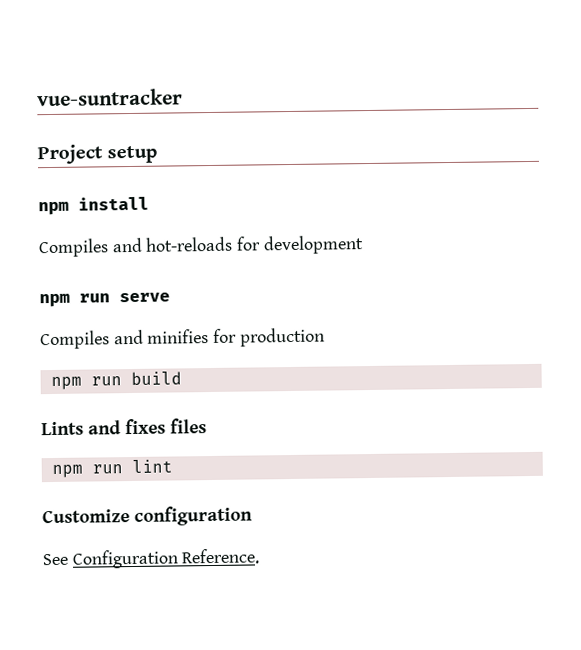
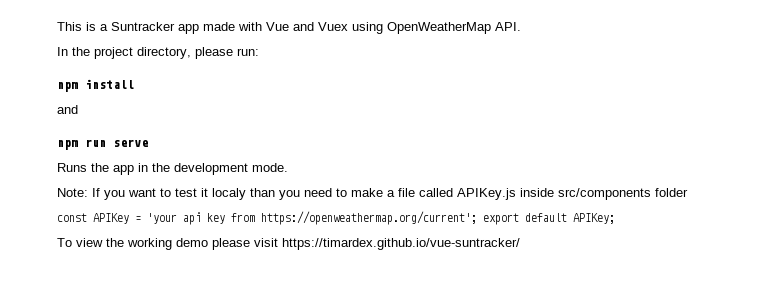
[37,88,183,107] [37,144,158,165] vue-suntracker // Project setup -> [57,22,521,34] [57,47,259,59] This is a Suntracker app made with Vue and Vuex using OpenWeatherMap API. // In the project directory, please run:
[38,235,364,258] Compiles and hot-reloads for development -> [57,105,78,114] and
[40,327,325,350] [50,371,182,391] [41,418,207,436] [51,459,173,479] [42,505,253,526] [42,548,260,569] Compiles and minifies for production // npm run build // Lints and fixes files // npm run lint // Customize configuration // See Configuration Reference. -> [57,163,288,175] [57,188,688,200] [57,211,615,225] [57,238,520,250] Runs the app in the development mode. // Note: If you want to test it localy than you need to make a file called APIKey.js inside src/components folder // const APIKey = 'your api key from https://openweathermap.org/current'; export default APIKey; // To view the working demo please visit https://timardex.github.io/vue-suntracker/

